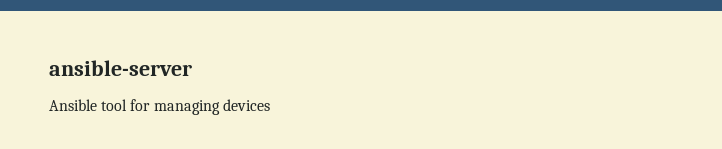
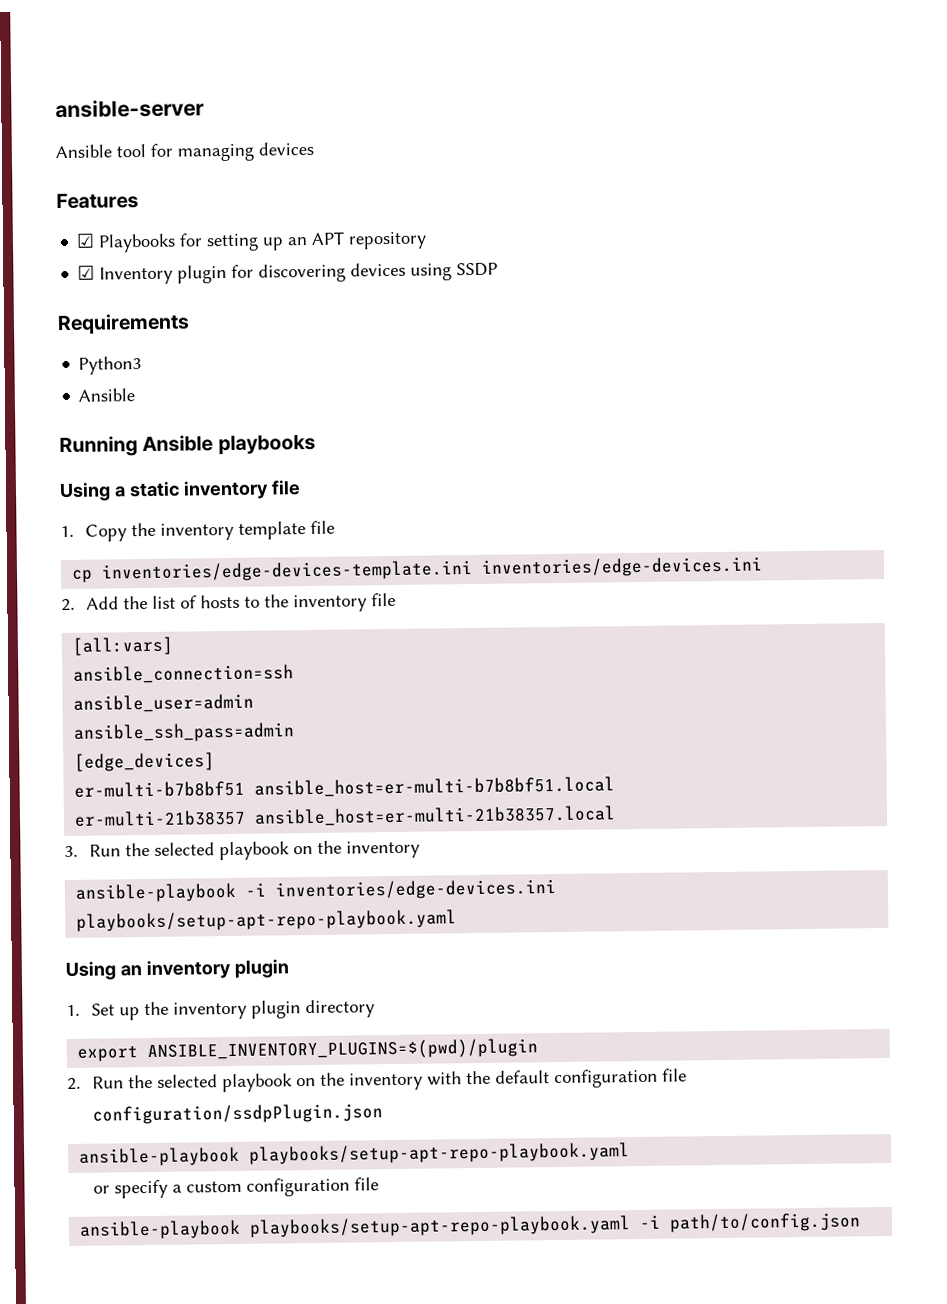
(270, 105) none -> [56,192,139,210] [76,231,428,253] [77,262,499,285] [57,313,190,335] [78,356,143,375] [78,388,136,402] [59,433,316,458] [59,480,301,502] [60,520,335,542] [71,556,764,583] [61,592,396,613] [72,636,175,656] [73,664,295,684] [73,693,255,713] [73,722,296,743] [74,752,216,772] [74,776,616,798] [74,805,617,827] [64,840,420,861] [75,878,557,903] [76,909,458,932] [65,959,289,981] [66,999,375,1021] [77,1038,539,1062] [67,1068,687,1093] [91,1103,383,1125] [79,1142,631,1167] [92,1177,379,1199] [79,1212,862,1240] // Features // ☑ Playbooks for setting up an APT repository // ☑ Inventory plugin for discovering devices using SSDP // Requirements // Python3 // Ansible // Running Ansible playbooks // Using a static inventory file // 1. Copy the inventory template file // cp inventories/edge-devices-template.ini inventories/edge-devices.ini // 2. Add the list of hosts to the inventory file // [all:vars] // ansible_connection=ssh // ansible_user=admin // ansible_ssh_pass=admin // [edge_devices] // er-multi-b7b8bf51 ansible_host=er-multi-b7b8bf51.local // er-multi-21b38357 ansible_host=er-multi-21b38357.local // 3. Run the selected playbook on the inventory // ansible-playbook -i inventories/edge-devices.ini playbooks/setup-apt-repo-playbook.yaml // Using an inventory plugin // 1. Set up the inventory plugin directory // export ANSIBLE_INVENTORY_PLUGINS=$(pwd)/plugin // 2. Run the selected playbook on the inventory with the default configuration file configuration/ssdpPlugin.json // ansible-playbook playbooks/setup-apt-repo-playbook.yaml // or specify a custom configuration file // ansible-playbook playbooks/setup-apt-repo-playbook.yaml -i path/to/config.json

